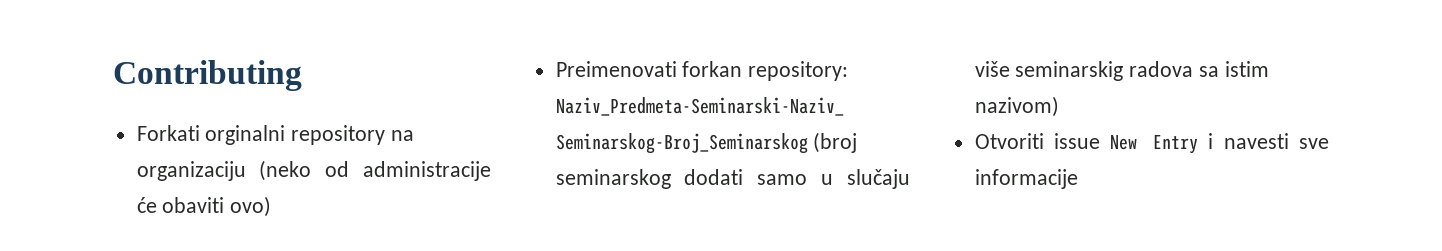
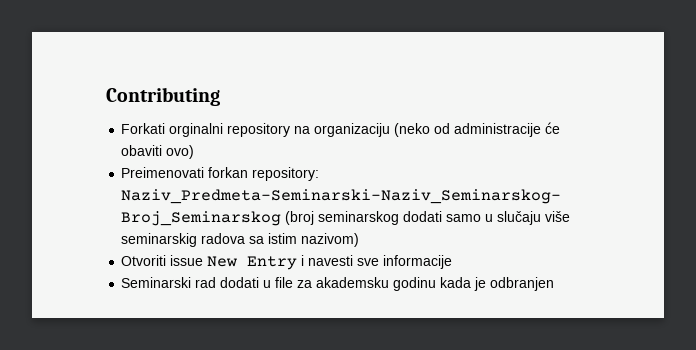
(1078, 179) none -> [121,277,555,291] // Seminarski rad dodati u file za akademsku godinu kada je odbranjen

